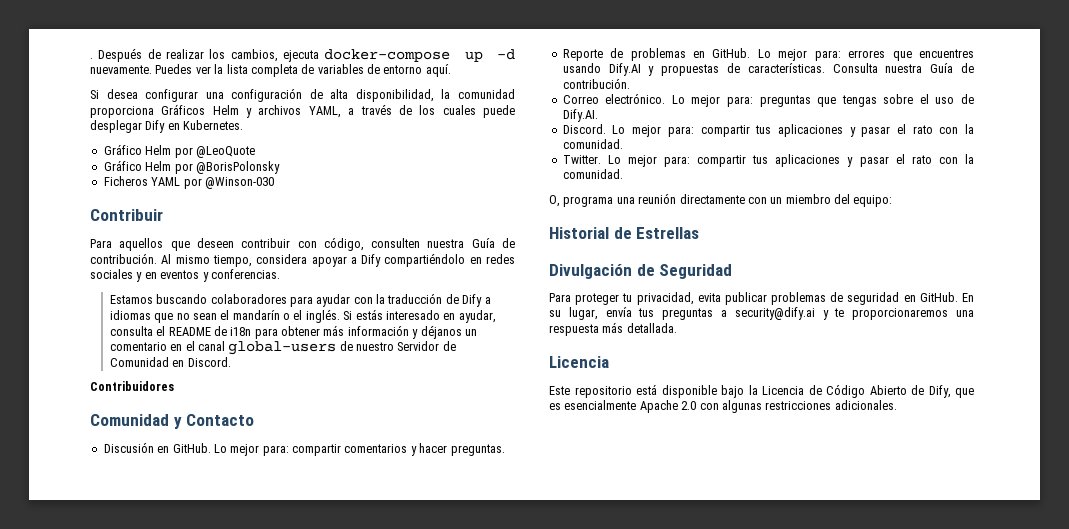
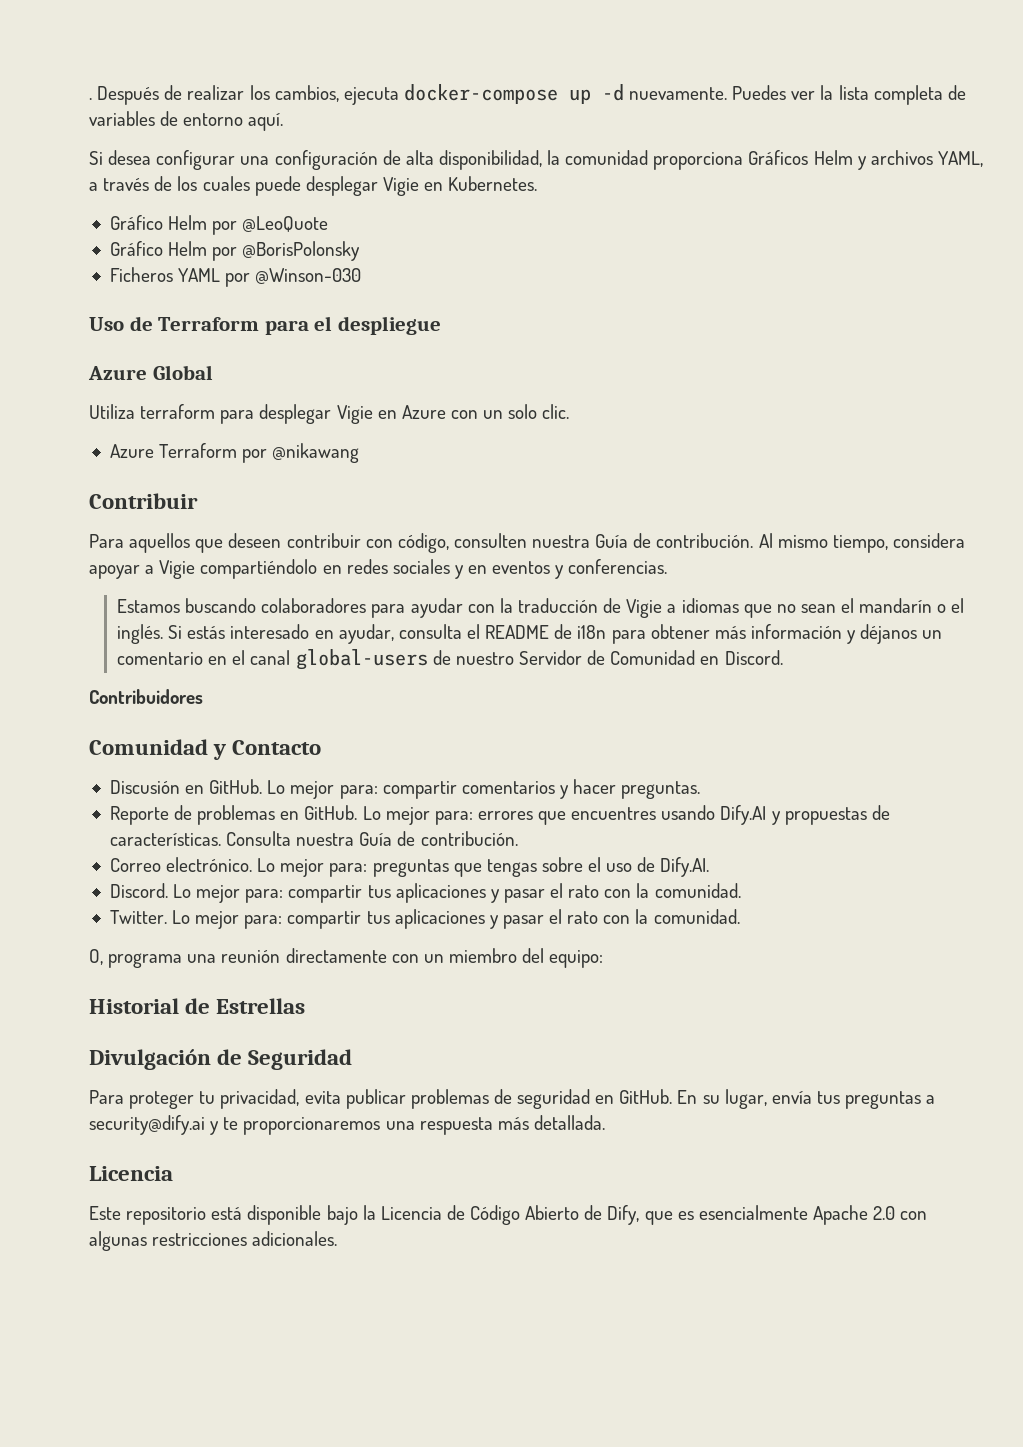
[145,120,166,133] Dify -> [382,177,419,196] Vigie
(274, 183) none -> [89,316,441,335] [88,365,213,380] [89,404,570,424] [109,443,360,463] // Uso de Terraform para el despliegue // Azure Global // Utiliza terraform para desplegar Vigie en Azure con un solo clic. // Azure Terraform por @nikawang
[361,254,382,267] Dify -> [159,560,196,579] Vigie
[462,294,483,307] Dify -> [626,599,663,618] Vigie

